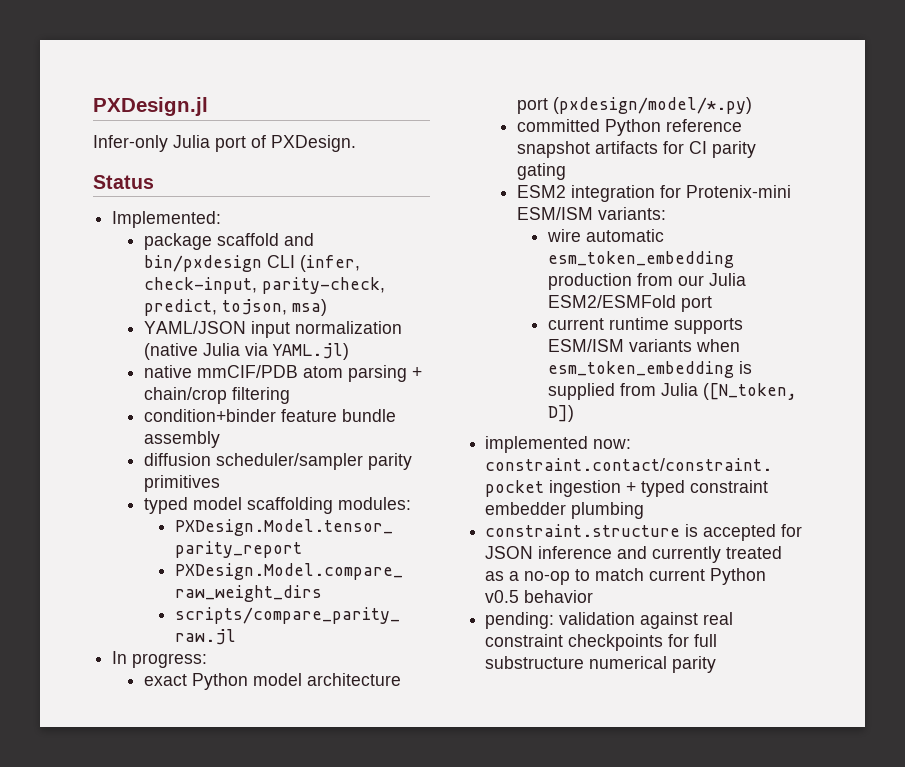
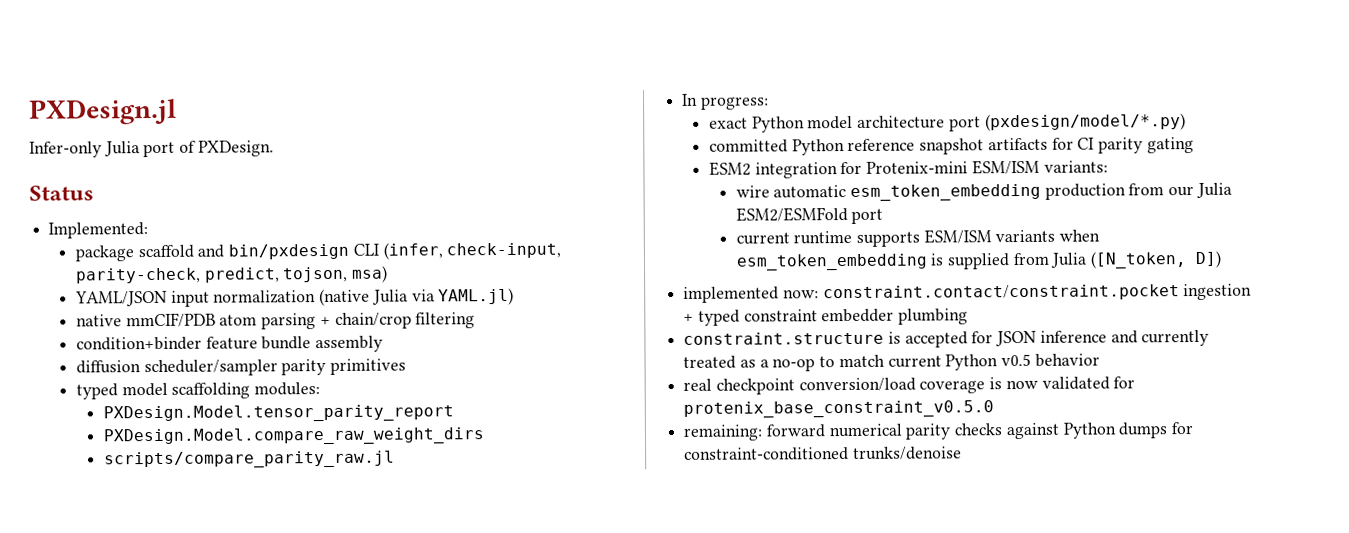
[485,612,734,629] [485,634,718,651] [485,656,717,673] pending: validation against real constraint checkpoints for full substructure numerical parity -> [683,376,1136,395] [683,400,995,418] [683,422,1194,441] [684,446,962,461] real checkpoint conversion/load coverage is now validated for protenix_base_constraint_v0.5.0 // remaining: forward numerical parity checks against Python dumps for constraint-conditioned trunks/denoise

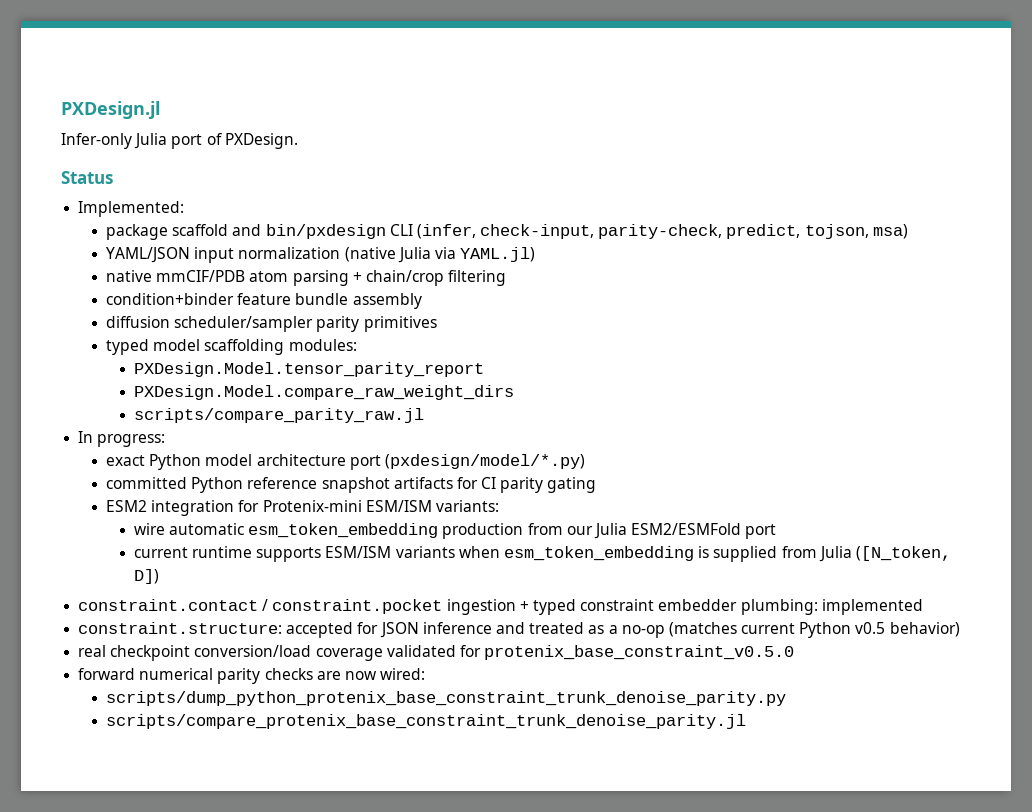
[683,284,1180,303] implemented now: constraint.contact/constraint.pocket -> [78,599,443,614] constraint.contact / constraint.pocket
[898,308,969,325] [683,331,901,345] plumbing // constraint.structure is -> [740,599,923,615] [78,622,283,634] plumbing: implemented // constraint.structure:
[1141,329,1210,347] currently -> (525, 628) none
[819,354,885,368] to match -> [668,622,737,637] (matches
[1034,353,1100,367] behavior -> [889,622,960,637] behavior)
[989,377,1038,390] is now -> (383, 654) none
[683,424,764,441] remaining: -> (795, 652) none
[1005,422,1194,440] [684,446,962,461] against Python dumps for constraint-conditioned trunks/denoise -> [316,668,426,680] [105,691,786,706] [105,714,746,729] are now wired: // scripts/dump_python_protenix_base_constraint_trunk_denoise_parity.py // scripts/compare_protenix_base_constraint_trunk_denoise_parity.jl

